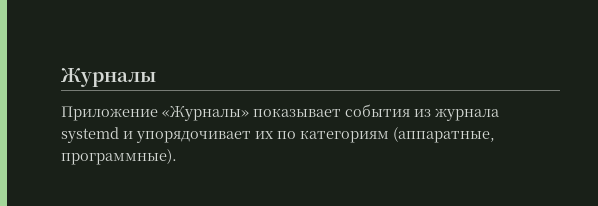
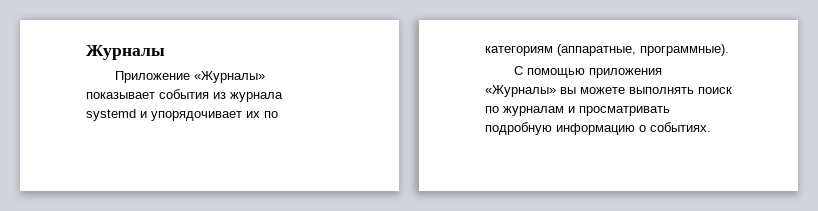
(177, 157) none -> [513,66,662,78] [485,85,732,97] [485,106,670,116] [485,122,711,135] // С помощью приложения «Журналы» вы можете выполнять поиск по журналам и просматривать подробную информацию о событиях.

